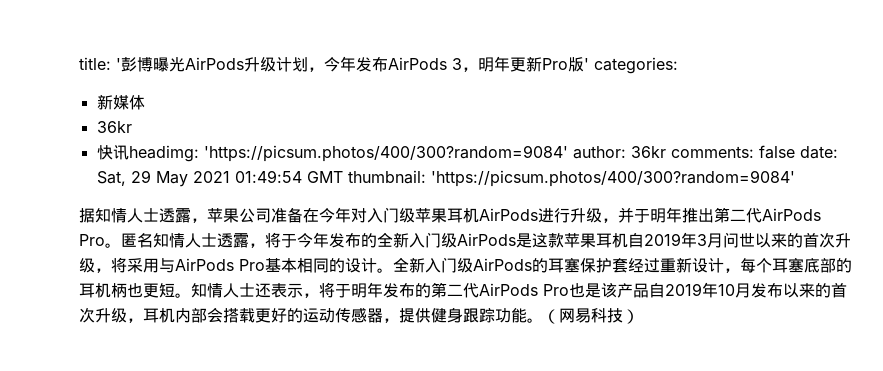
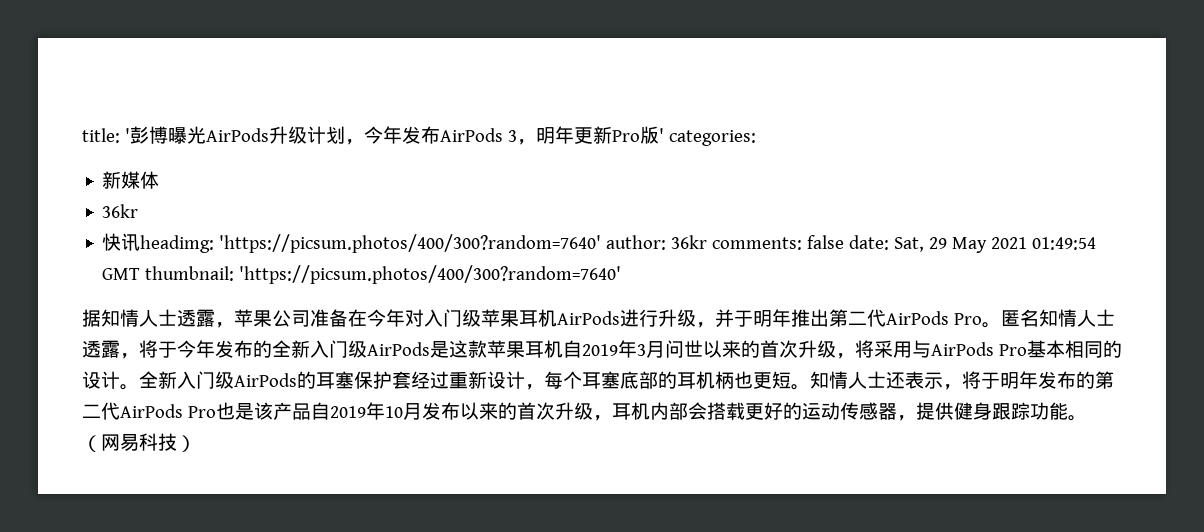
[203,145,568,162] 'https://picsum.photos/400/300?random=9084' -> [219,234,602,253] 'https://picsum.photos/400/300?random=7640'
[430,170,795,187] 'https://picsum.photos/400/300?random=9084' -> [239,265,622,284] 'https://picsum.photos/400/300?random=7640'

